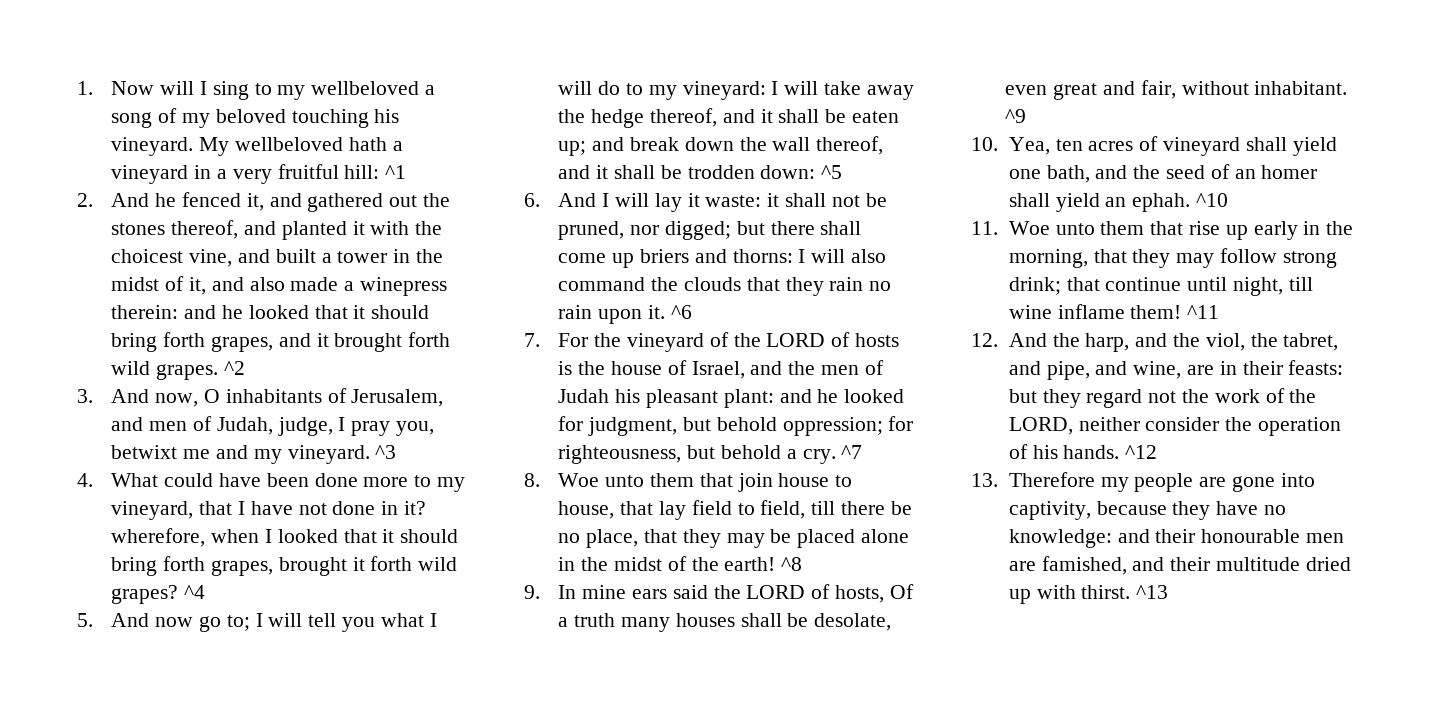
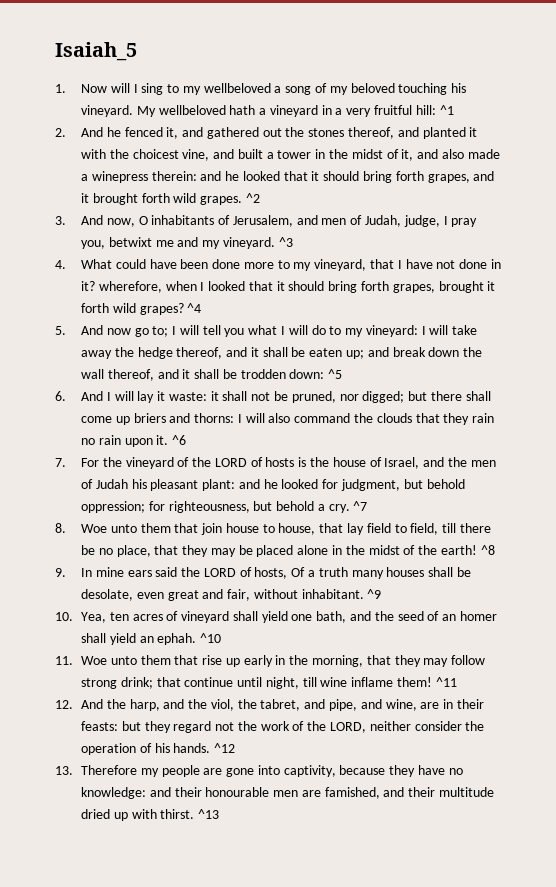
(77, 88) none -> [55,42,137,61] Isaiah_5 //

